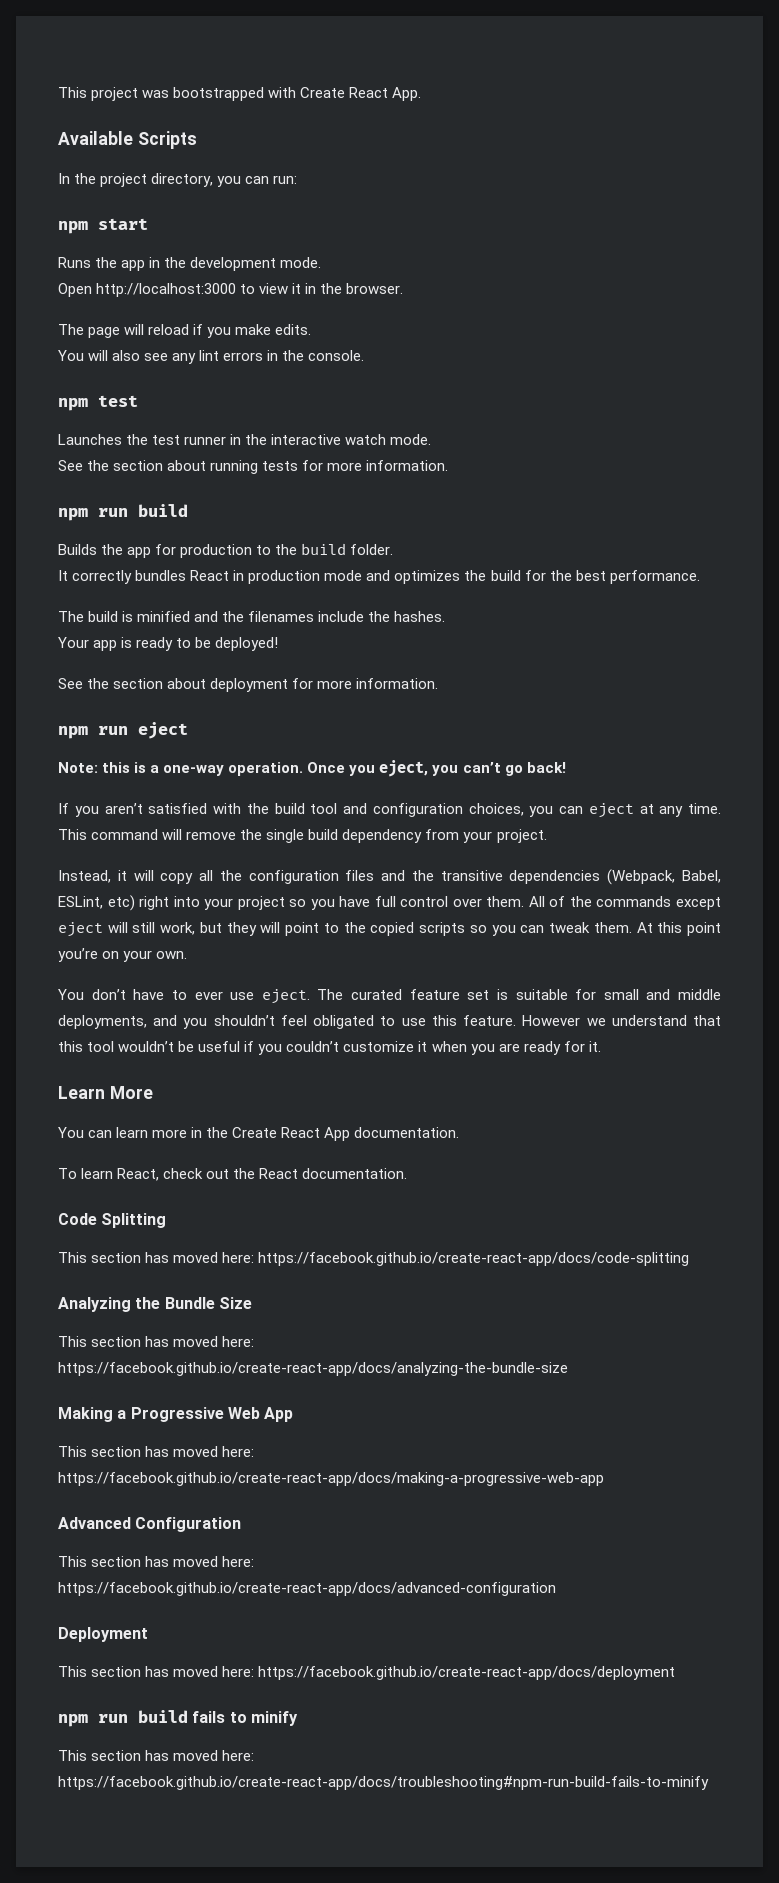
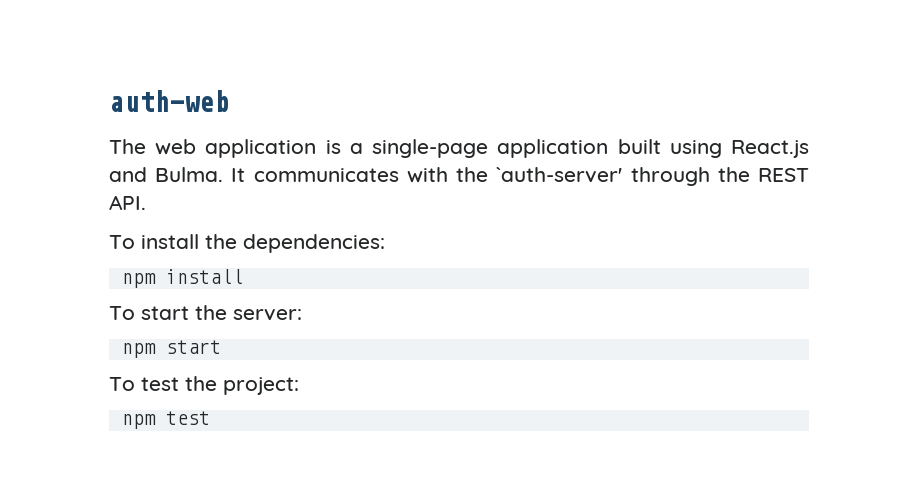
[58,87,422,101] [58,131,197,149] [58,173,298,187] [58,218,148,234] [58,257,322,271] [58,283,404,297] [58,324,312,338] [58,350,365,364] [58,395,138,411] [58,434,432,445] [58,460,449,474] [58,504,188,521] [58,543,394,558] [58,570,700,584] [58,611,446,622] [58,637,279,651] [58,678,439,692] [58,722,188,739] [58,760,566,777] [58,803,721,818] [58,829,547,843] [58,869,721,885] [58,895,721,911] [58,922,721,937] [58,948,188,962] [58,989,721,1004] [58,1015,722,1029] [58,1041,601,1055] [58,1086,153,1099] [58,1127,460,1141] [58,1168,408,1181] [58,1213,167,1228] [58,1252,690,1266] [58,1297,252,1312] [58,1336,255,1347] [58,1362,568,1376] [58,1407,294,1422] [58,1446,255,1457] [58,1472,604,1486] [58,1517,242,1532] [58,1556,255,1567] [58,1582,556,1596] [58,1627,148,1642] [58,1666,676,1680] [58,1710,298,1727] [58,1750,255,1761] [58,1776,709,1790] This project was bootstrapped with Create React App. // Available Scripts // In the project directory, you can run: // npm start // Runs the app in the development mode. // Open http://localhost:3000 to view it in the browser. // The page will reload if you make edits. // You will also see any lint errors in the console. // npm test // Launches the test runner in the interactive watch mode. // See the section about running tests for more information. // npm run build // Builds the app for production to the build folder. // It correctly bundles React in production mode and optimizes the build for the best performance. // The build is minified and the filenames include the hashes. // Your app is ready to be deployed! // See the section about deployment for more information. // npm run eject // Note: this is a one-way operation. Once you eject, you can’t go back! // If you aren’t satisfied with the build tool and configuration choices, you can eject at any time. This command will remove the single build dependency from your project. // Instead, it will copy all the configuration files and the transitive dependencies (Webpack, Babel, ESLint, etc) right into your project so you have full control over them. All of the commands except eject will still work, but they will point to the copied scripts so you can tweak them. At this point you’re on your own. // You don’t have to ever use eject. The curated feature set is suitable for small and middle deployments, and you shouldn’t feel obligated to use this feature. However we understand that this tool wouldn’t be useful if you couldn’t customize it when you are ready for it. // Learn More // You can learn more in the Create React App documentation. // To learn React, check out the React documentation. // Code Splitting // This section has moved here: https://facebook.github.io/create-react-app/docs/code-splitting // Analyzing the Bundle Size // This section has moved here: https://facebook.github.io/create-react-app/docs/analyzing-the-bundle-size // Making a Progressive Web App // This section has moved here: https://facebook.github.io/create-react-app/docs/making-a-progressive-web-app // Advanced Configuration // This section has moved here: https://facebook.github.io/create-react-app/docs/advanced-configuration // Deployment // This section has moved here: https://facebook.github.io/create-react-app/docs/deployment // npm run build fails to minify // This section has moved here: https://facebook.github.io/create-react-app/docs/troubleshooting#npm-run-build-fails-to-minify -> [109,90,229,112] [109,139,809,158] [109,167,809,186] [109,195,146,210] [109,234,385,253] [121,269,243,288] [109,305,302,321] [121,340,221,358] [109,376,299,395] [121,411,210,429] auth-web // The web application is a single-page application built using React.js and Bulma. It communicates with the `auth-server' through the REST API. // To install the dependencies: // npm install // To start the server: // npm start // To test the project: // npm test

